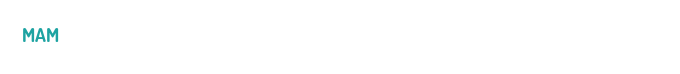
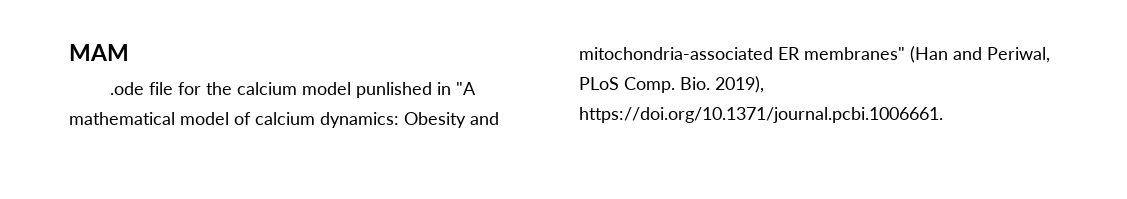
(59, 35) none -> [109,82,476,98] [69,112,499,128] [579,46,1050,63] [579,76,764,93] [579,107,943,123] // .ode file for the calcium model punlished in "A mathematical model of calcium dynamics: Obesity and mitochondria-associated ER membranes" (Han and Periwal, PLoS Comp. Bio. 2019), https://doi.org/10.1371/journal.pcbi.1006661.

